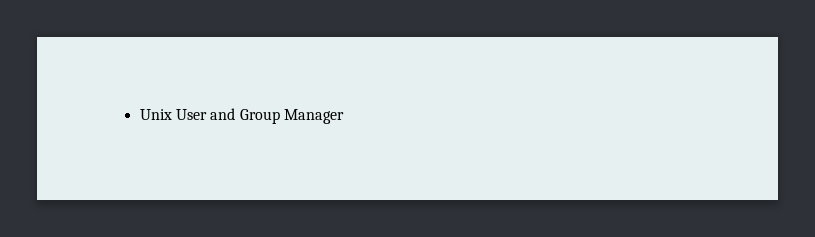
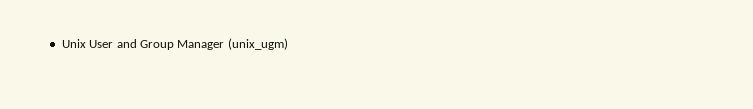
(344, 116) none -> [227,38,288,50] (unix_ugm)

